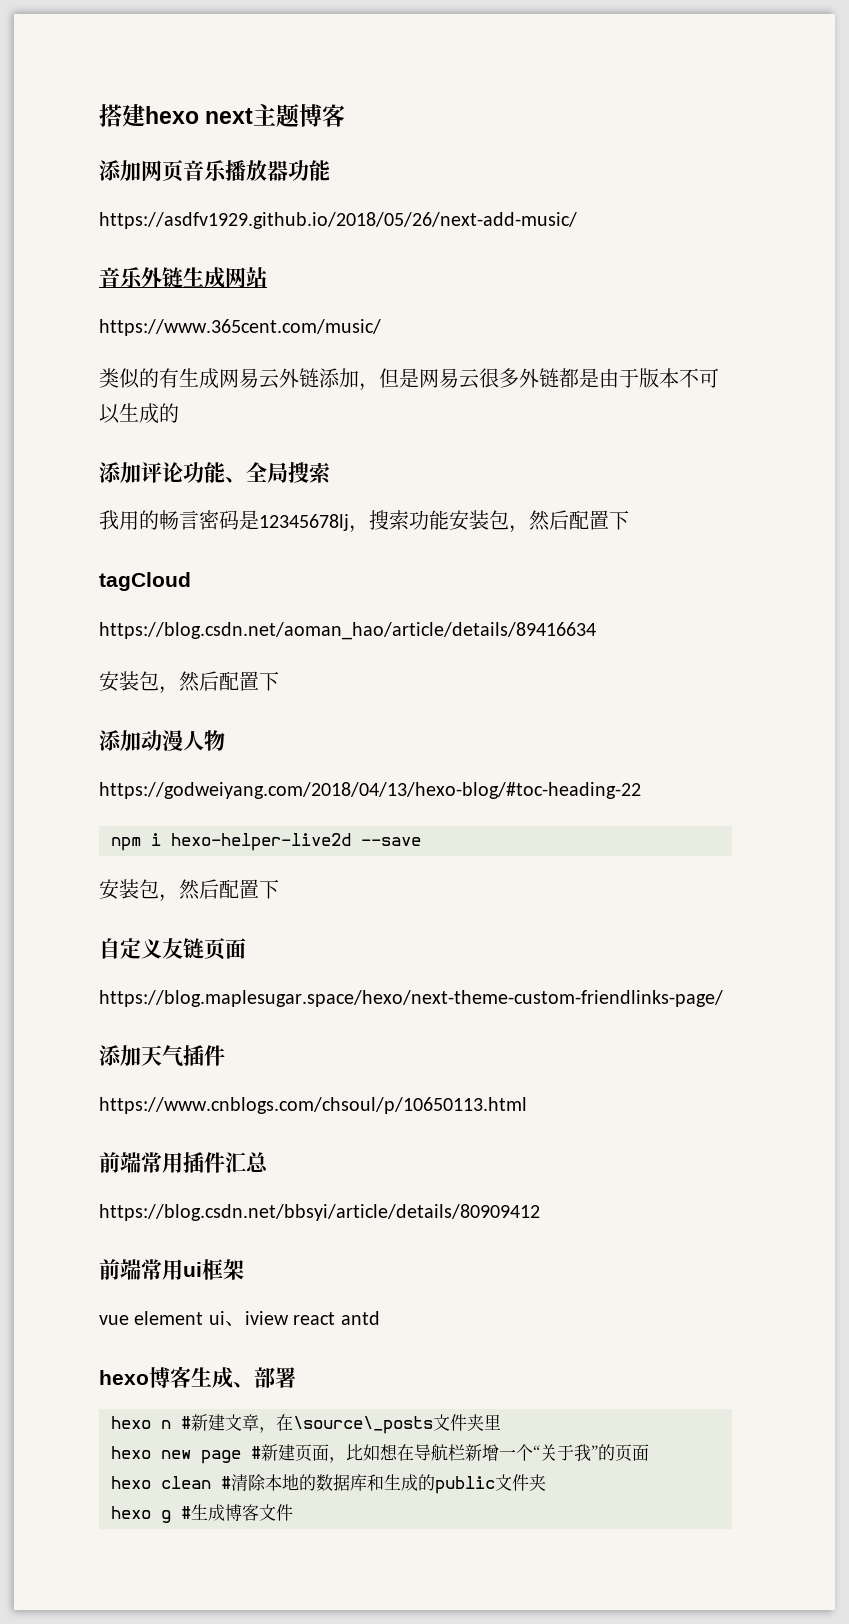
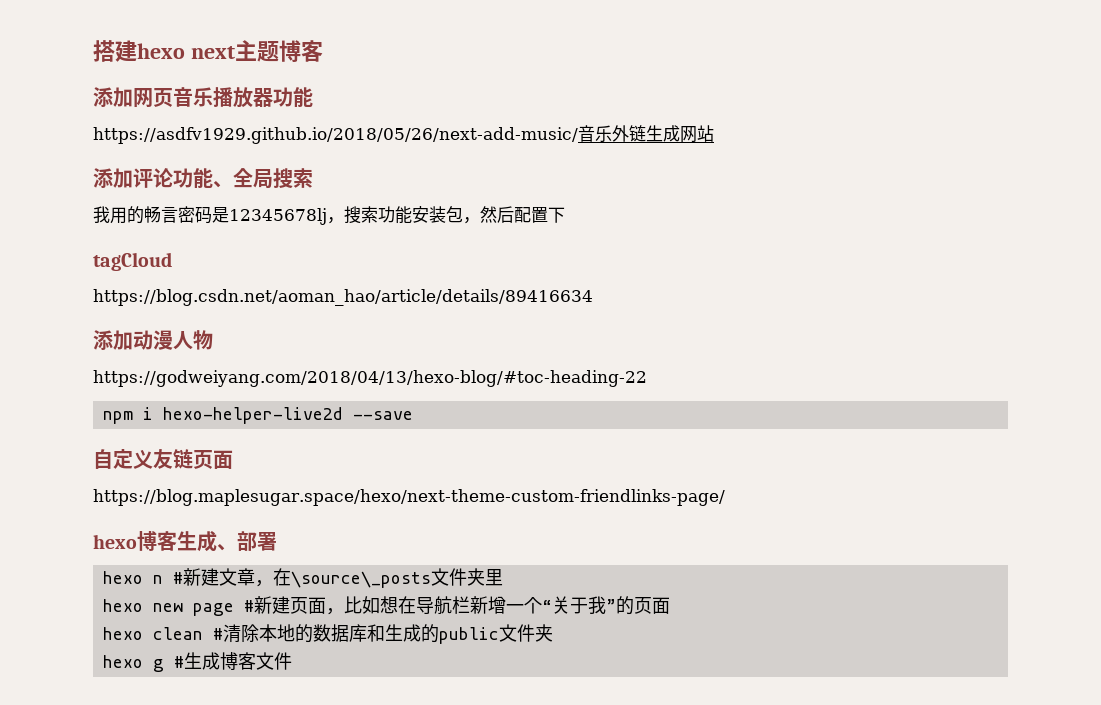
(577, 220) // -> (578, 135) none
[99,319,381,336] [99,368,719,391] [99,403,179,424] // https://www.365cent.com/music/ // 类似的有生成网易云外链添加，但是网易云很多外链都是由于版本不可以生成的 -> (714, 133) none
[99,671,279,694] // 安装包，然后配置下 -> (593, 297) none
[99,879,279,902] // 安装包，然后配置下 -> (414, 415) none
[99,1045,225,1067] [99,1097,527,1114] [99,1152,268,1173] [99,1204,540,1221] [99,1259,244,1280] [99,1311,380,1326] // 添加天气插件 // https://www.cnblogs.com/chsoul/p/10650113.html // 前端常用插件汇总 // https://blog.csdn.net/bbsyi/article/details/80909412 // 前端常用ui框架 // vue element ui、iview react antd -> (725, 497) none

